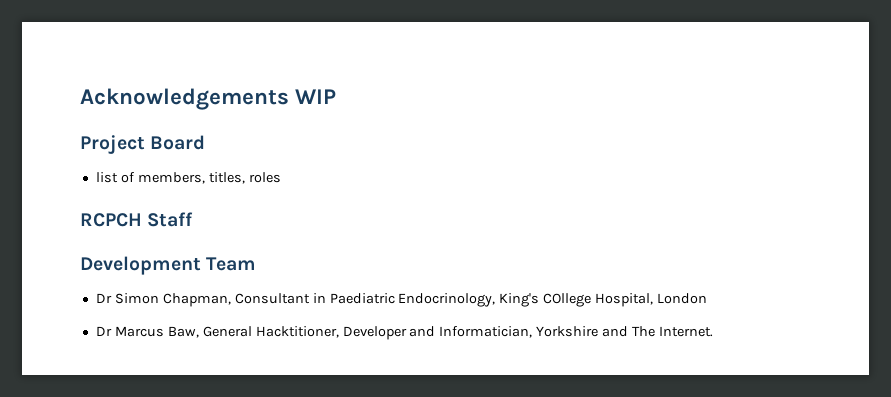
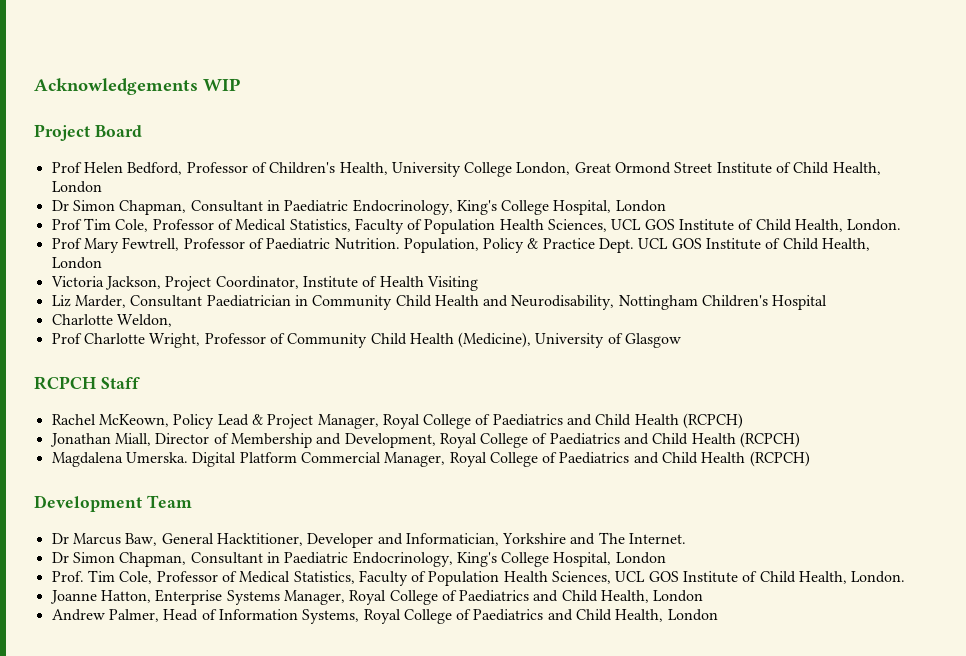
[95,172,281,184] [80,212,194,227] [80,256,257,275] [95,293,708,307] list of members, titles, roles // RCPCH Staff // Development Team // Dr Simon Chapman, Consultant in Paediatric Endocrinology, King's COllege Hospital, London -> [51,162,881,177] [51,181,102,193] [51,199,666,215] [51,218,902,234] [51,237,871,253] [51,257,102,269] [50,276,478,291] [51,295,828,310] [51,314,172,327] [51,332,682,348] [34,376,140,390] [51,413,744,429] [49,432,801,448] [51,451,810,467] [34,495,192,512] Prof Helen Bedford, Professor of Children's Health, University College London, Great Ormond Street Institute of Child Health, London // Dr Simon Chapman, Consultant in Paediatric Endocrinology, King's College Hospital, London // Prof Tim Cole, Professor of Medical Statistics, Faculty of Population Health Sciences, UCL GOS Institute of Child Health, London. // Prof Mary Fewtrell, Professor of Paediatric Nutrition. Population, Policy & Practice Dept. UCL GOS Institute of Child Health, London // Victoria Jackson, Project Coordinator, Institute of Health Visiting // Liz Marder, Consultant Paediatrician in Community Child Health and Neurodisability, Nottingham Children's Hospital // Charlotte Weldon, // Prof Charlotte Wright, Professor of Community Child Health (Medicine), University of Glasgow // RCPCH Staff // Rachel McKeown, Policy Lead & Project Manager, Royal College of Paediatrics and Child Health (RCPCH) // Jonathan Miall, Director of Membership and Development, Royal College of Paediatrics and Child Health (RCPCH) // Magdalena Umerska. Digital Platform Commercial Manager, Royal College of Paediatrics and Child Health (RCPCH) // Development Team
(714, 331) none -> [51,551,666,567] [51,570,906,586] [49,589,704,605] [51,609,718,624] // Dr Simon Chapman, Consultant in Paediatric Endocrinology, King's College Hospital, London // Prof. Tim Cole, Professor of Medical Statistics, Faculty of Population Health Sciences, UCL GOS Institute of Child Health, London. // Joanne Hatton, Enterprise Systems Manager, Royal College of Paediatrics and Child Health, London // Andrew Palmer, Head of Information Systems, Royal College of Paediatrics and Child Health, London

